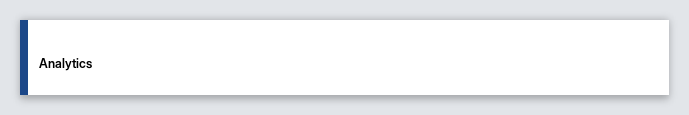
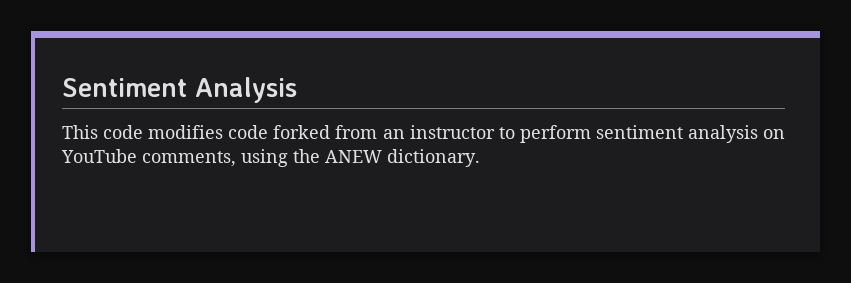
[39,58,92,71] Analytics -> [62,77,297,103] [62,125,786,143] [61,149,480,167] Sentiment Analysis // This code modifies code forked from an instructor to perform sentiment analysis on YouTube comments, using the ANEW dictionary.

